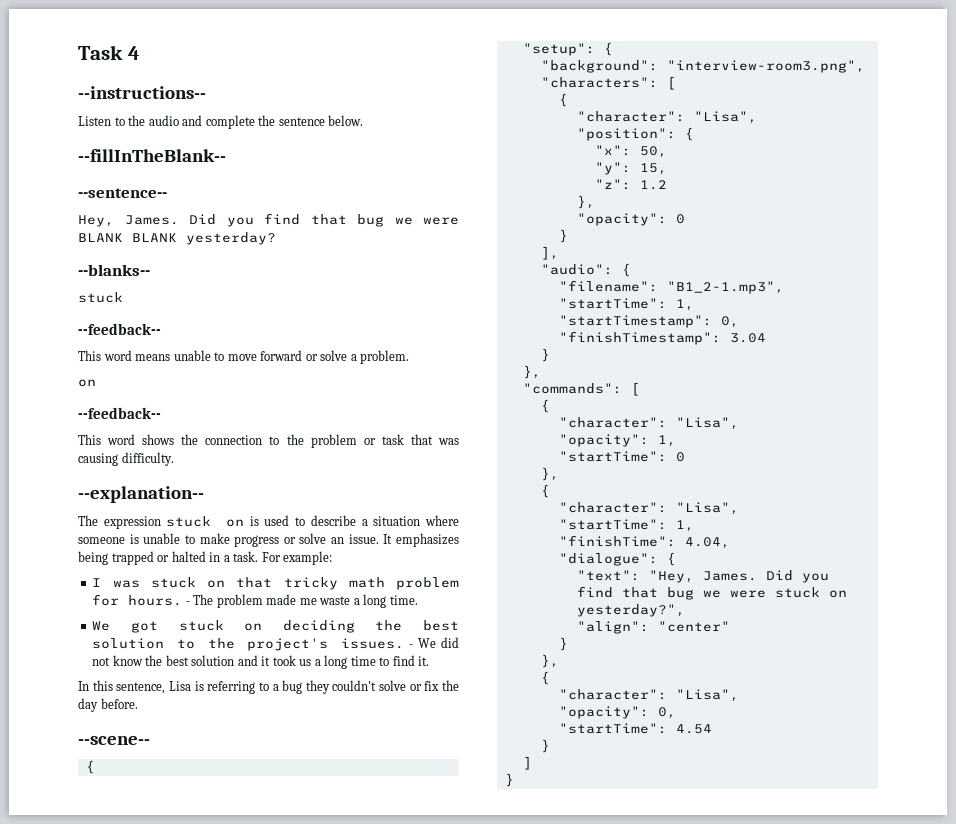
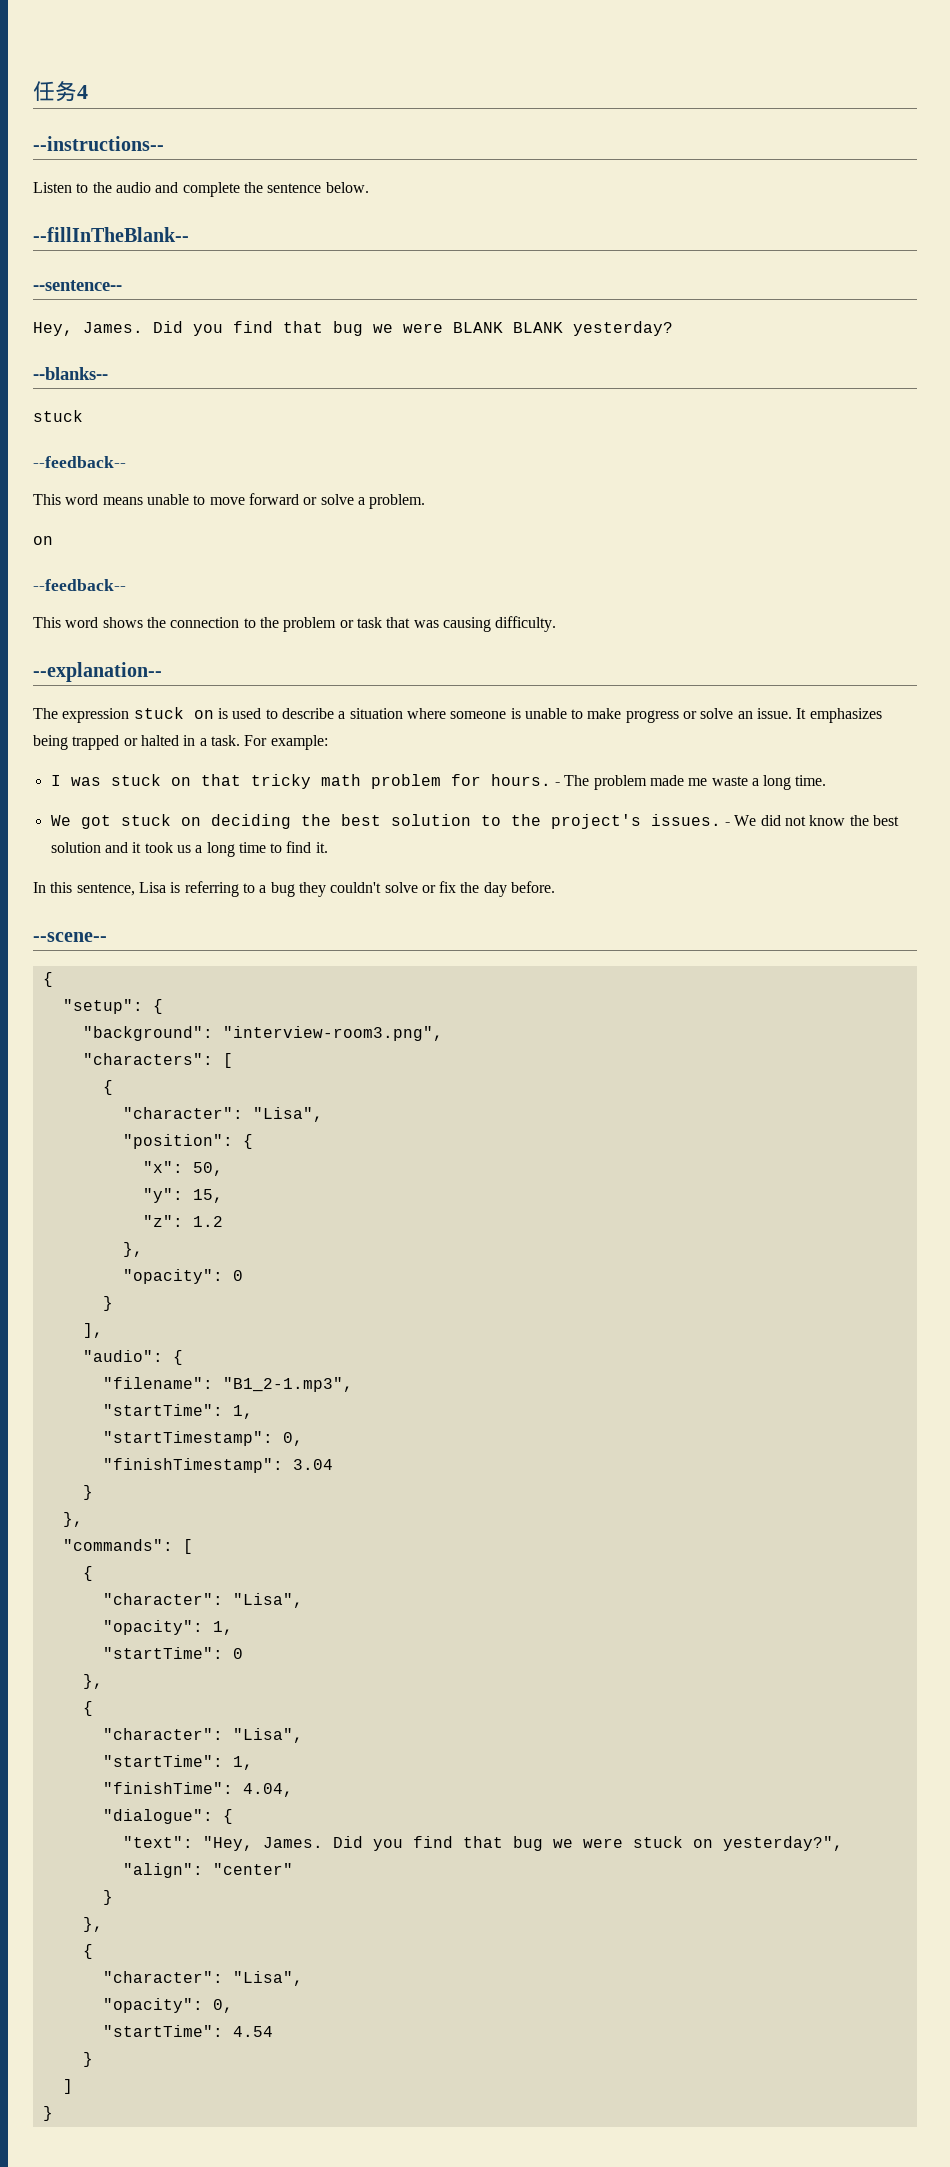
[78,45,123,60] Task -> [33,81,77,102] 任务

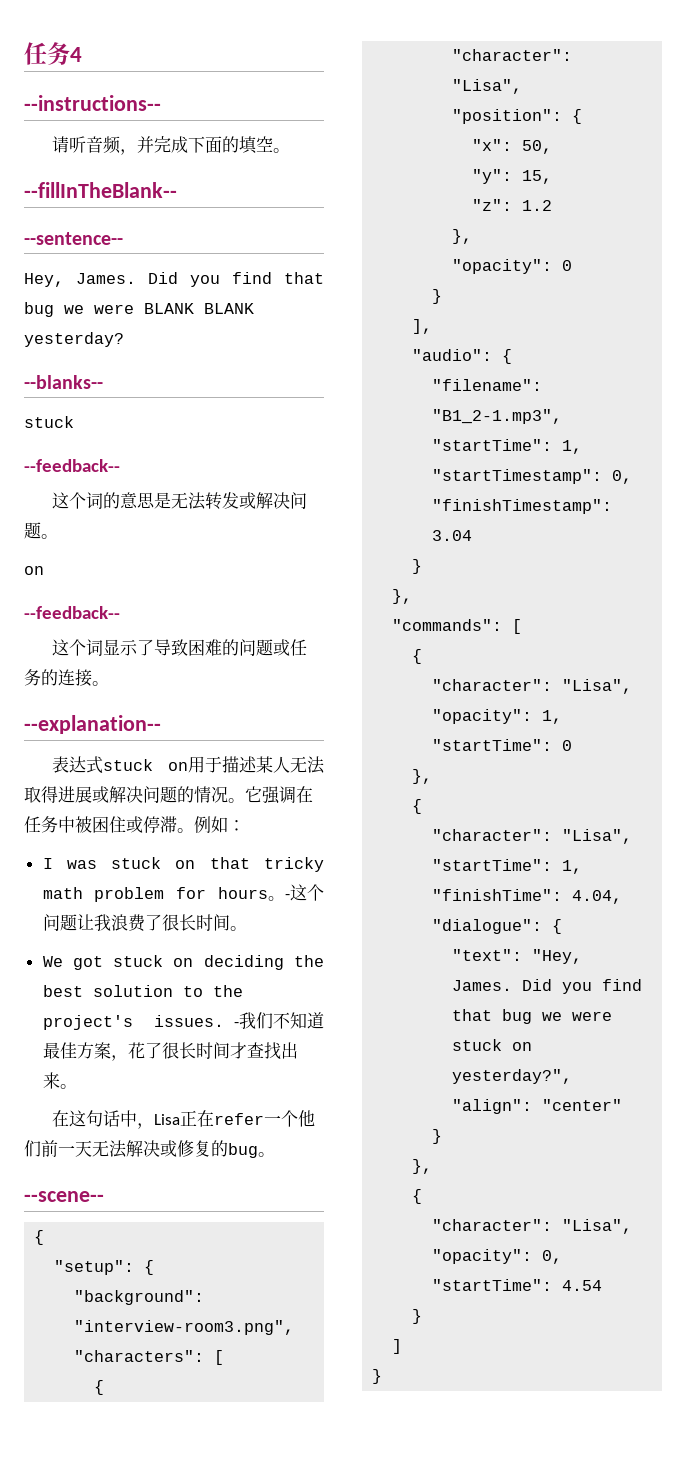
[33,182,369,197] Listen to the audio and complete the sentence below. -> [52,136,291,155] 请听音频，并完成下面的填空。
[33,493,426,509] [33,536,53,545] [33,579,126,591] [33,616,557,632] [33,662,162,682] [33,707,882,723] [33,735,328,750] This word means unable to move forward or solve a problem. // on // --feedback-- // This word shows the connection to the problem or task that was causing difficulty. // --explanation-- // The expression stuck on is used to describe a situation where someone is unable to make progress or solve an issue. It emphasizes being trapped or halted in a task. For example: -> [52,492,308,510] [24,522,58,539] [24,566,44,575] [24,606,120,619] [52,639,308,656] [24,669,109,687] [24,715,161,734] [52,756,325,774] [24,786,313,804] [24,816,245,833] 这个词的意思是无法转发或解决问题。 // on // --feedback-- // 这个词显示了导致困难的问题或任务的连接。 // --explanation-- // 表达式stuck on用于描述某人无法取得进展或解决问题的情况。它强调在任务中被困住或停滞。例如：
[490,774,827,790] hours. - The problem made me waste a long time. -> [218,884,324,901] [42,914,247,932] hours。-这个问题让我浪费了很长时间。
[734,815,899,826] [50,841,328,857] [33,881,556,897] We did not know the best solution and it took us a long time to find it. // In this sentence, Lisa is referring to a bug they couldn't solve or fix the day before. -> [239,1012,325,1029] [42,1042,298,1061] [42,1072,77,1089] [52,1110,316,1129] [24,1140,275,1158] 我们不知道最佳方案，花了很长时间才查找出来。 // 在这句话中，Lisa正在refer一个他们前一天无法解决或修复的bug。

